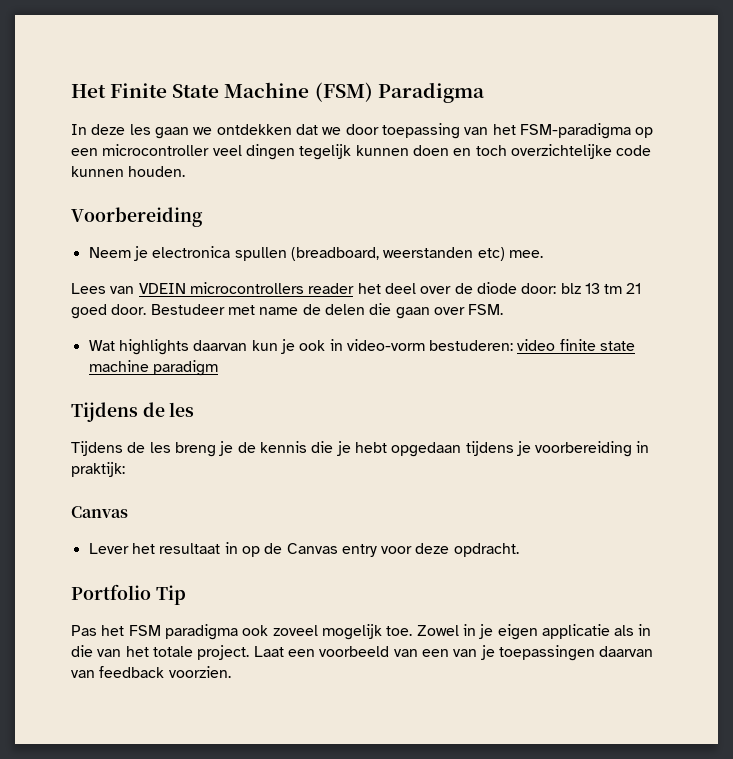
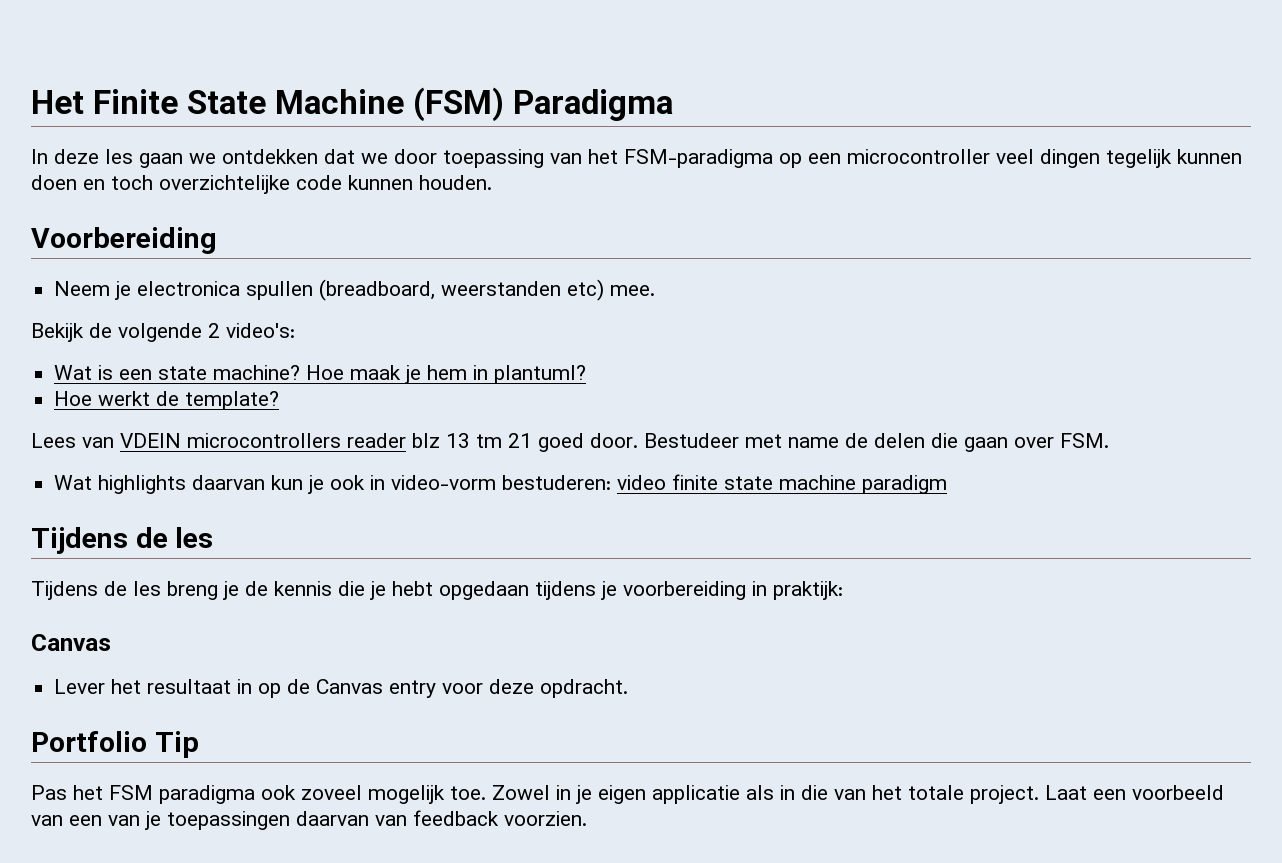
(543, 254) none -> [31,323,295,342] [54,365,587,384] [54,391,280,410] // Bekijk de volgende 2 video's: // Wat is een state machine? Hoe maak je hem in plantuml? // Hoe werkt de template?
[357,282,557,294] het deel over de diode door: -> (406, 440) none

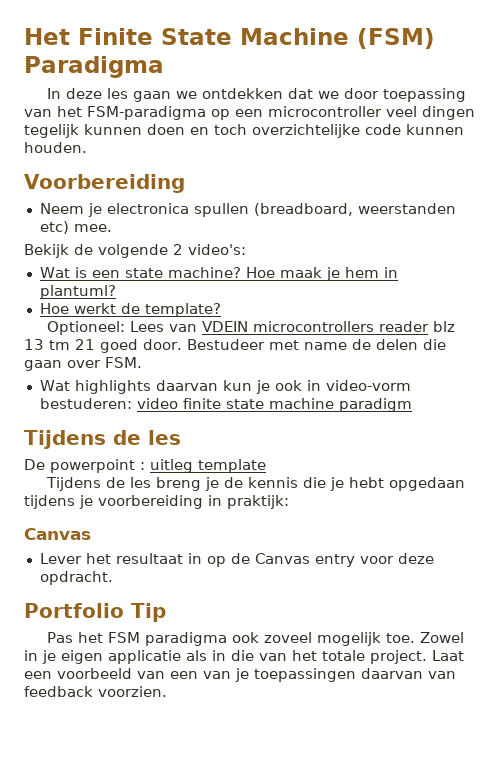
(280, 400) none -> [46,321,125,335] Optioneel:
(214, 537) none -> [24,459,266,473] // De powerpoint : uitleg template

